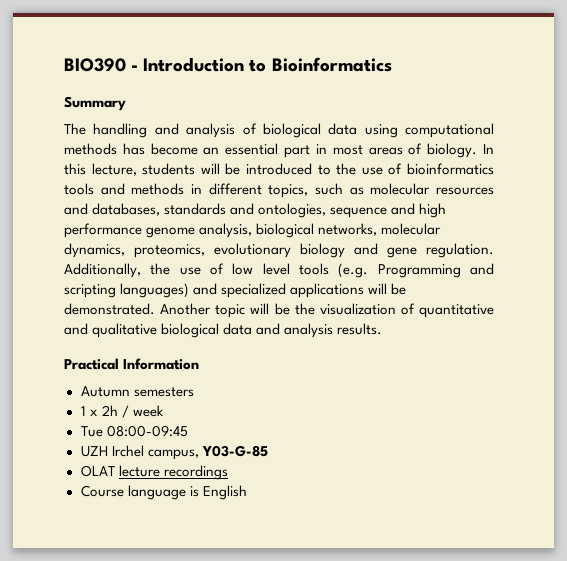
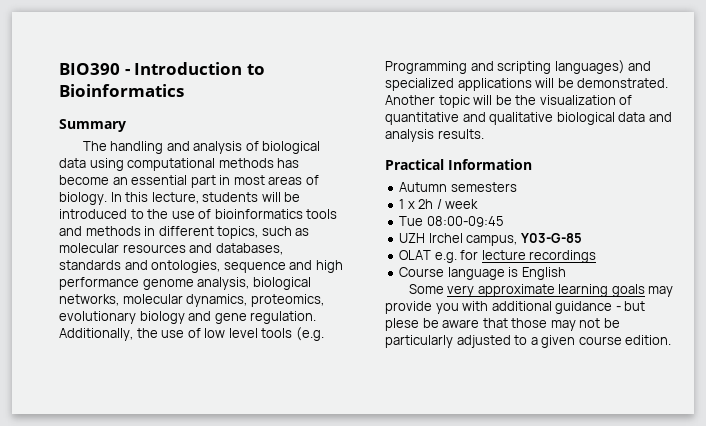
(115, 471) none -> [434,250,479,263] e.g. for
(247, 492) none -> [408,284,674,297] [385,301,646,314] [385,318,620,331] [385,335,672,348] // Some very approximate learning goals may provide you with additional guidance - but plese be aware that those may not be particularly adjusted to a given course edition.

